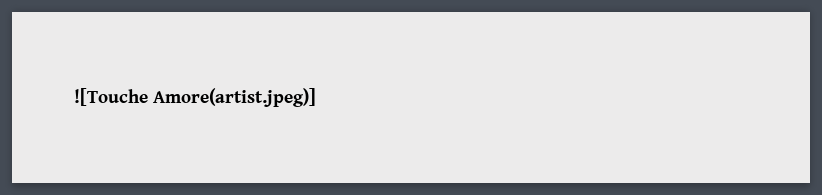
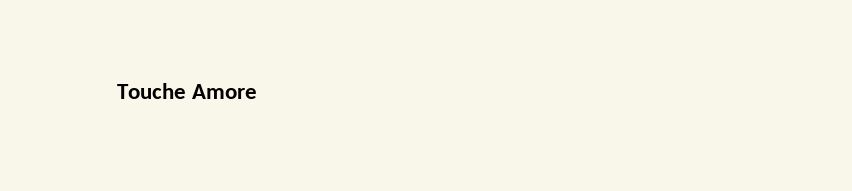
[74,88,317,107] ![Touche Amore(artist.jpeg)] -> [117,83,258,99] Touche Amore

